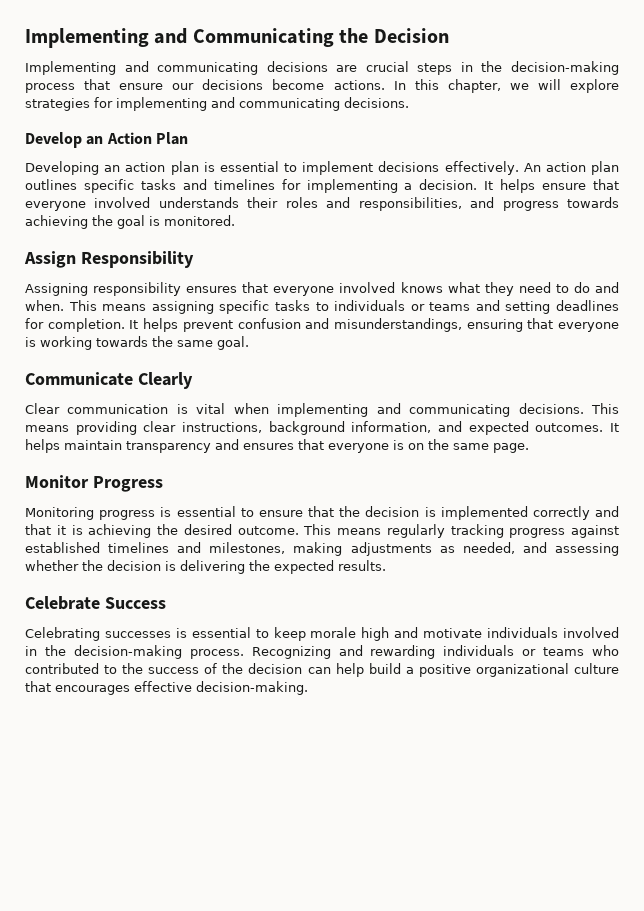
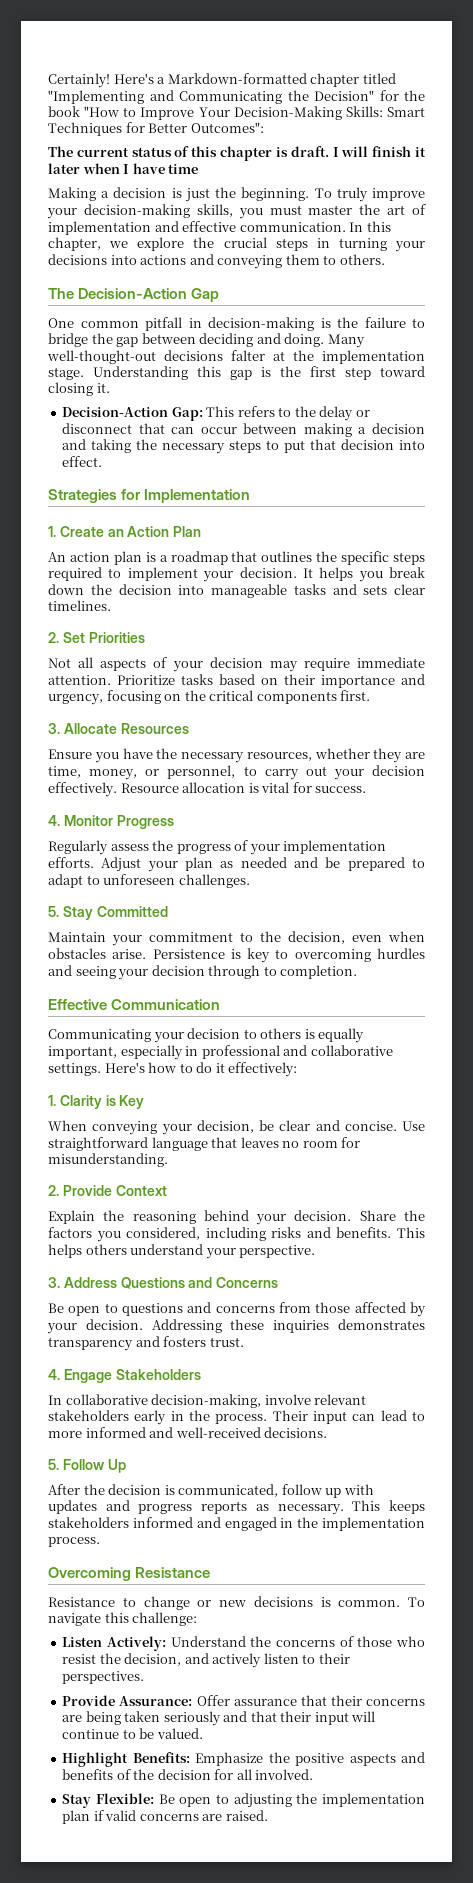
[25,28,449,48] [25,61,619,75] [25,79,619,93] [25,97,409,111] [25,132,82,148] Implementing and Communicating the Decision // Implementing and communicating decisions are crucial steps in the decision-making process that ensure our decisions become actions. In this chapter, we will explore strategies for implementing and communicating decisions. // Develop -> [48,73,396,88] [48,90,425,104] [48,106,425,120] [48,122,264,136] [48,146,426,161] [48,163,199,174] [48,187,426,202] [47,204,426,219] [48,221,391,235] [48,237,425,252] [48,254,385,269] [48,288,220,302] [48,317,425,331] [48,333,365,348] [47,350,425,364] [48,366,425,380] [48,382,110,396] [62,406,370,421] [62,423,425,437] [62,439,425,454] [62,456,103,467] [48,489,251,503] [48,526,104,537] Certainly! Here's a Markdown-formatted chapter titled "Implementing and Communicating the Decision" for the book "How to Improve Your Decision-Making Skills: Smart Techniques for Better Outcomes": // The current status of this chapter is draft. I will finish it later when I have time // Making a decision is just the beginning. To truly improve your decision-making skills, you must master the art of implementation and effective communication. In this chapter, we explore the crucial steps in turning your decisions into actions and conveying them to others. // The Decision-Action Gap // One common pitfall in decision-making is the failure to bridge the gap between deciding and doing. Many well-thought-out decisions falter at the implementation stage. Understanding this gap is the first step toward closing it. // Decision-Action Gap: This refers to the delay or disconnect that can occur between making a decision and taking the necessary steps to put that decision into effect. // Strategies for Implementation // 1. Create
[25,161,121,175] Developing an -> [48,552,66,562] An
[219,161,619,175] [25,179,619,193] [25,197,620,211] [25,215,235,229] [24,251,194,268] [25,282,620,296] [25,300,619,314] [25,318,619,332] [25,336,249,350] [25,372,193,389] [25,403,620,417] [25,421,619,435] [25,439,529,453] [25,475,163,492] [25,506,620,520] [25,524,619,538] [25,542,619,556] [25,560,386,574] [25,596,166,610] [25,627,620,641] [25,645,619,659] [25,663,620,677] [25,681,308,695] essential to implement decisions effectively. An action plan outlines specific tasks and timelines for implementing a decision. It helps ensure that everyone involved understands their roles and responsibilities, and progress towards achieving the goal is monitored. // Assign Responsibility // Assigning responsibility ensures that everyone involved knows what they need to do and when. This means assigning specific tasks to individuals or teams and setting deadlines for completion. It helps prevent confusion and misunderstandings, ensuring that everyone is working towards the same goal. // Communicate Clearly // Clear communication is vital when implementing and communicating decisions. This means providing clear instructions, background information, and expected outcomes. It helps maintain transparency and ensures that everyone is on the same page. // Monitor Progress // Monitoring progress is essential to ensure that the decision is implemented correctly and that it is achieving the desired outcome. This means regularly tracking progress against established timelines and milestones, making adjustments as needed, and assessing whether the decision is delivering the expected results. // Celebrate Success // Celebrating successes is essential to keep morale high and motivate individuals involved in the decision-making process. Recognizing and rewarding individuals or teams who contributed to the success of the decision can help build a positive organizational culture that encourages effective decision-making. -> [159,551,425,565] [48,567,425,582] [48,584,425,598] [48,600,111,611] [48,632,145,643] [48,657,425,672] [48,674,425,688] [48,690,371,705] [48,723,189,734] [48,748,425,763] [48,765,425,780] [48,782,367,797] [48,815,174,829] [48,840,387,855] [48,857,425,872] [48,874,250,888] [48,906,168,920] [48,931,425,946] [48,948,425,963] [48,965,358,980] [48,999,221,1010] [48,1028,365,1043] [48,1045,393,1060] [48,1062,298,1077] [48,1095,145,1109] [48,1120,425,1135] [48,1137,361,1151] [48,1153,168,1167] [48,1185,167,1196] [48,1210,425,1225] [48,1227,425,1242] [48,1244,316,1259] [48,1277,279,1289] [48,1302,426,1317] [47,1319,425,1334] [48,1336,244,1351] [48,1369,201,1383] [48,1394,367,1408] [48,1410,425,1425] [48,1427,328,1438] [48,1459,126,1473] [48,1484,374,1498] [48,1500,426,1515] [48,1517,425,1531] [48,1537,100,1547] [48,1567,211,1581] [48,1596,425,1610] [48,1612,198,1626] [62,1636,425,1651] [62,1653,350,1668] [62,1671,145,1684] [62,1695,425,1706] [62,1711,376,1726] [62,1728,203,1739] [62,1752,425,1767] [62,1769,314,1780] [62,1793,425,1808] [62,1810,268,1824] a roadmap that outlines the specific steps required to implement your decision. It helps you break down the decision into manageable tasks and sets clear timelines. // 2. Set Priorities // Not all aspects of your decision may require immediate attention. Prioritize tasks based on their importance and urgency, focusing on the critical components first. // 3. Allocate Resources // Ensure you have the necessary resources, whether they are time, money, or personnel, to carry out your decision effectively. Resource allocation is vital for success. // 4. Monitor Progress // Regularly assess the progress of your implementation efforts. Adjust your plan as needed and be prepared to adapt to unforeseen challenges. // 5. Stay Committed // Maintain your commitment to the decision, even when obstacles arise. Persistence is key to overcoming hurdles and seeing your decision through to completion. // Effective Communication // Communicating your decision to others is equally important, especially in professional and collaborative settings. Here's how to do it effectively: // 1. Clarity is Key // When conveying your decision, be clear and concise. Use straightforward language that leaves no room for misunderstanding. // 2. Provide Context // Explain the reasoning behind your decision. Share the factors you considered, including risks and benefits. This helps others understand your perspective. // 3. Address Questions and Concerns // Be open to questions and concerns from those affected by your decision. Addressing these inquiries demonstrates transparency and fosters trust. // 4. Engage Stakeholders // In collaborative decision-making, involve relevant stakeholders early in the process. Their input can lead to more informed and well-received decisions. // 5. Follow Up // After the decision is communicated, follow up with updates and progress reports as necessary. This keeps stakeholders informed and engaged in the implementation process. // Overcoming Resistance // Resistance to change or new decisions is common. To navigate this challenge: // Listen Actively: Understand the concerns of those who resist the decision, and actively listen to their perspectives. // Provide Assurance: Offer assurance that their concerns are being taken seriously and that their input will continue to be valued. // Highlight Benefits: Emphasize the positive aspects and benefits of the decision for all involved. // Stay Flexible: Be open to adjusting the implementation plan if valid concerns are raised.

